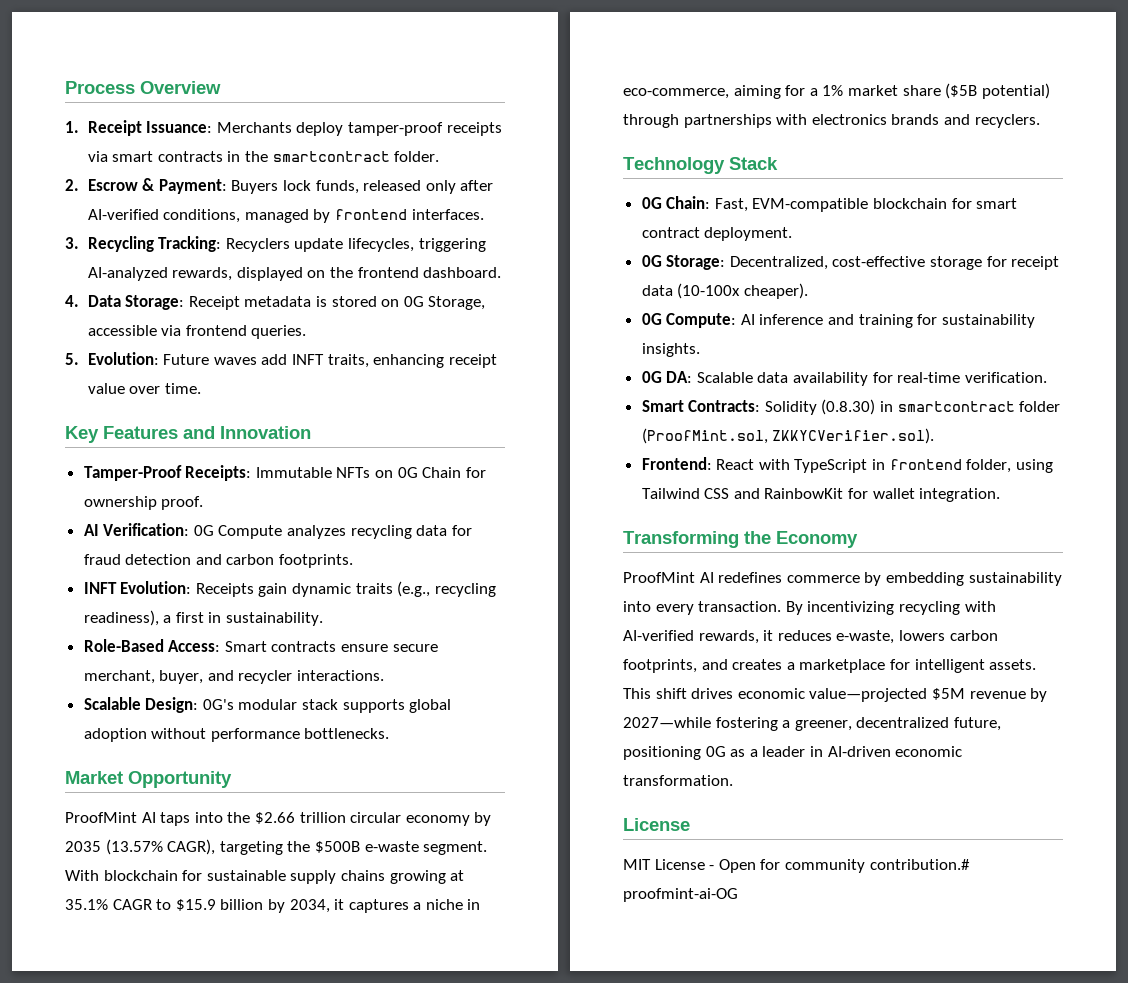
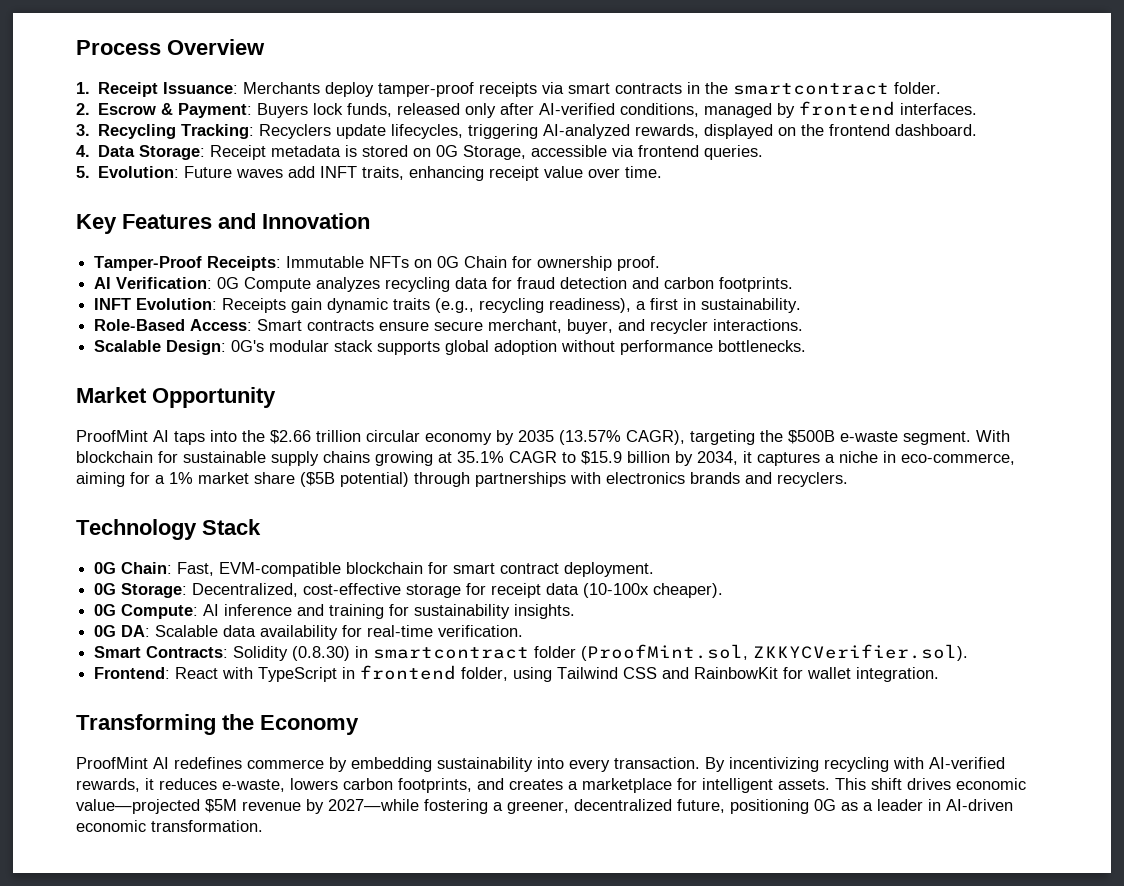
[623,818,690,831] [623,859,970,873] [623,888,738,902] // License // MIT License - Open for community contribution.# proofmint-ai-OG -> (263, 826) none

